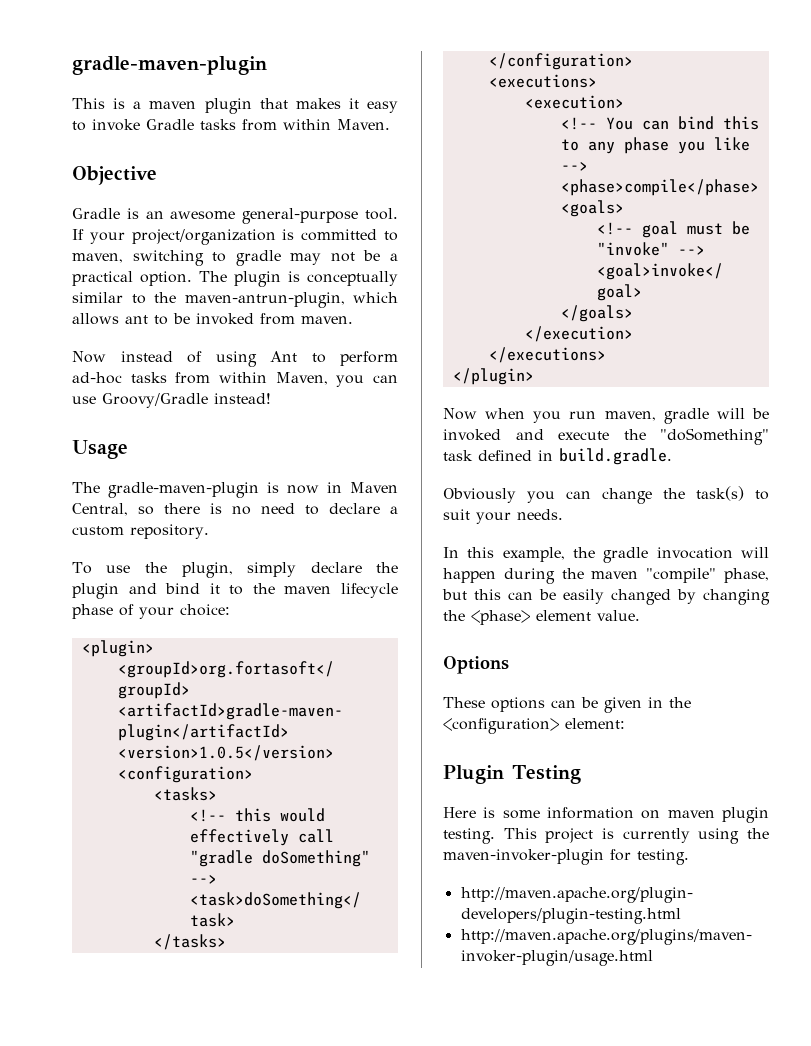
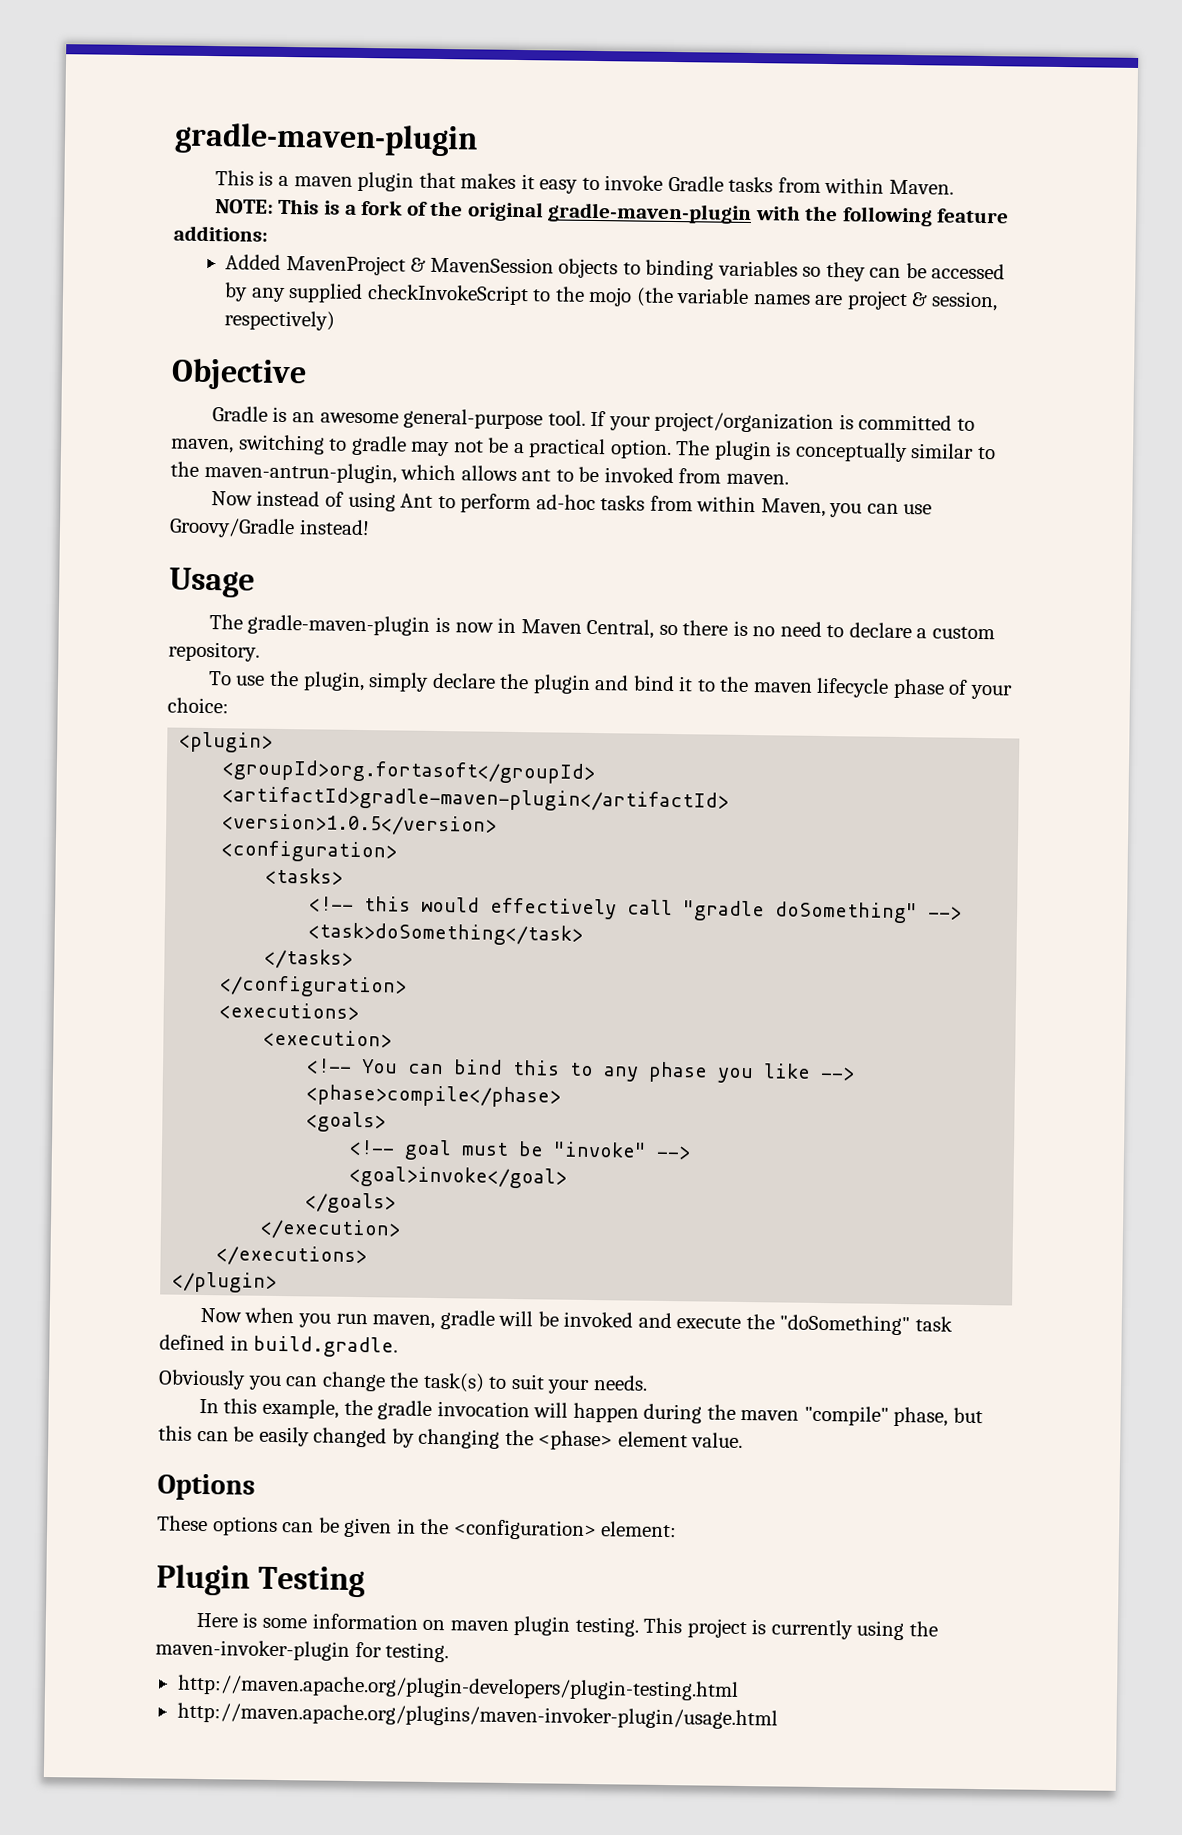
(390, 124) none -> [214,198,1010,227] [173,225,268,242] [224,254,1006,282] [223,282,998,312] [223,310,335,331] // NOTE: This is a fork of the original gradle-maven-plugin with the following feature additions: // Added MavenProject & MavenSession objects to binding variables so they can be accessed by any supplied checkInvokeScript to the mojo (the variable names are project & session, respectively)

